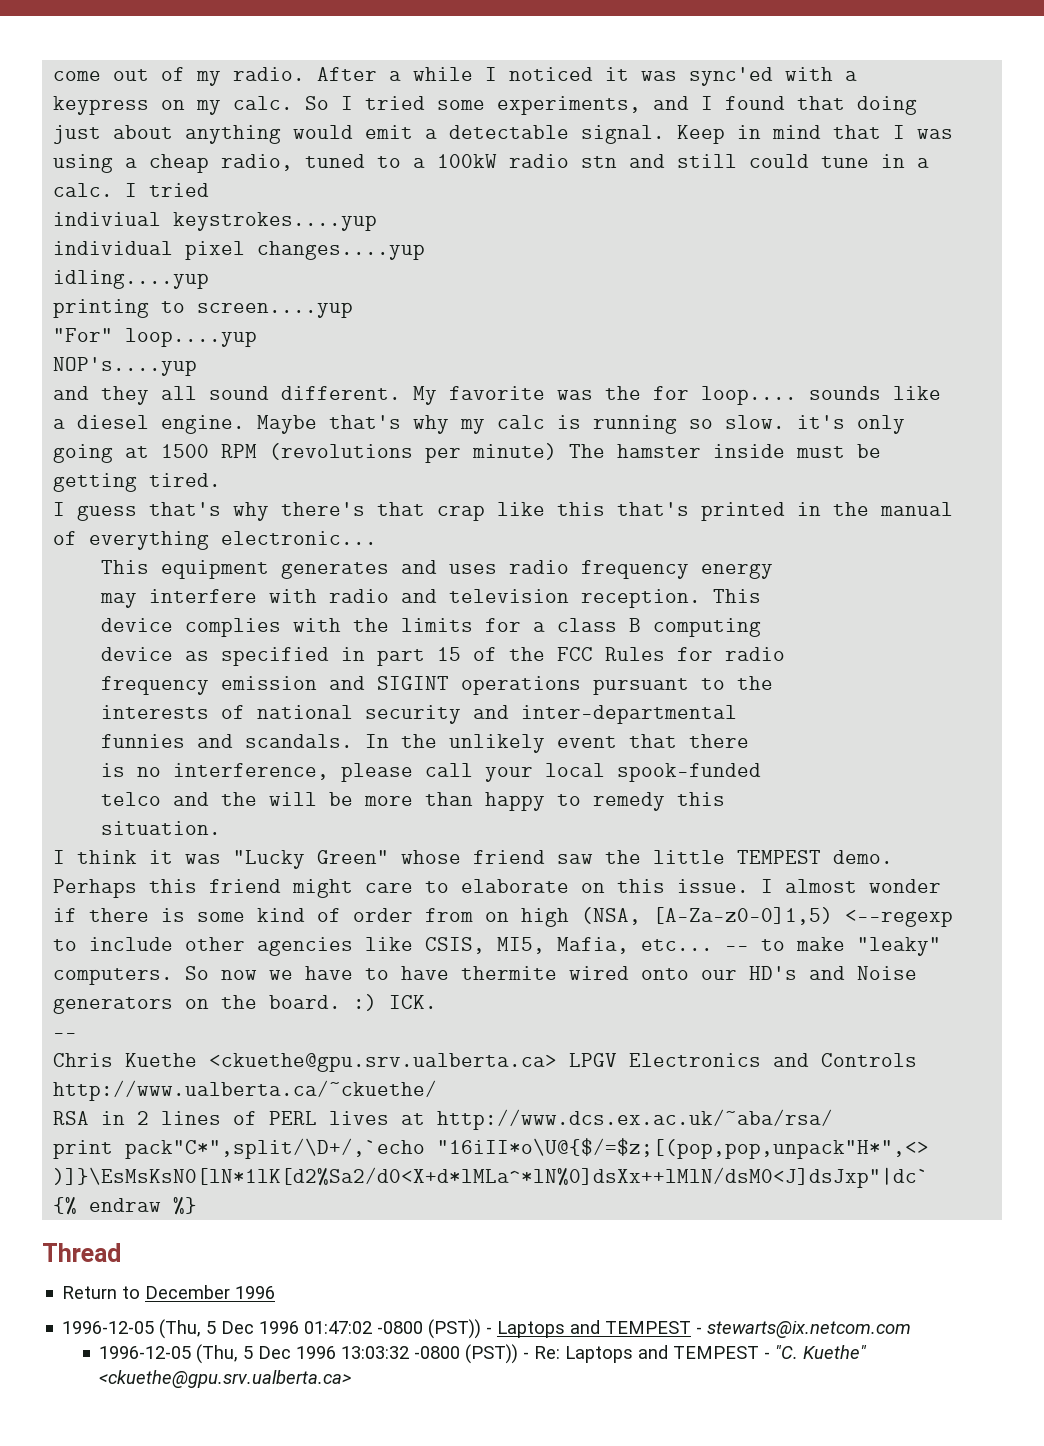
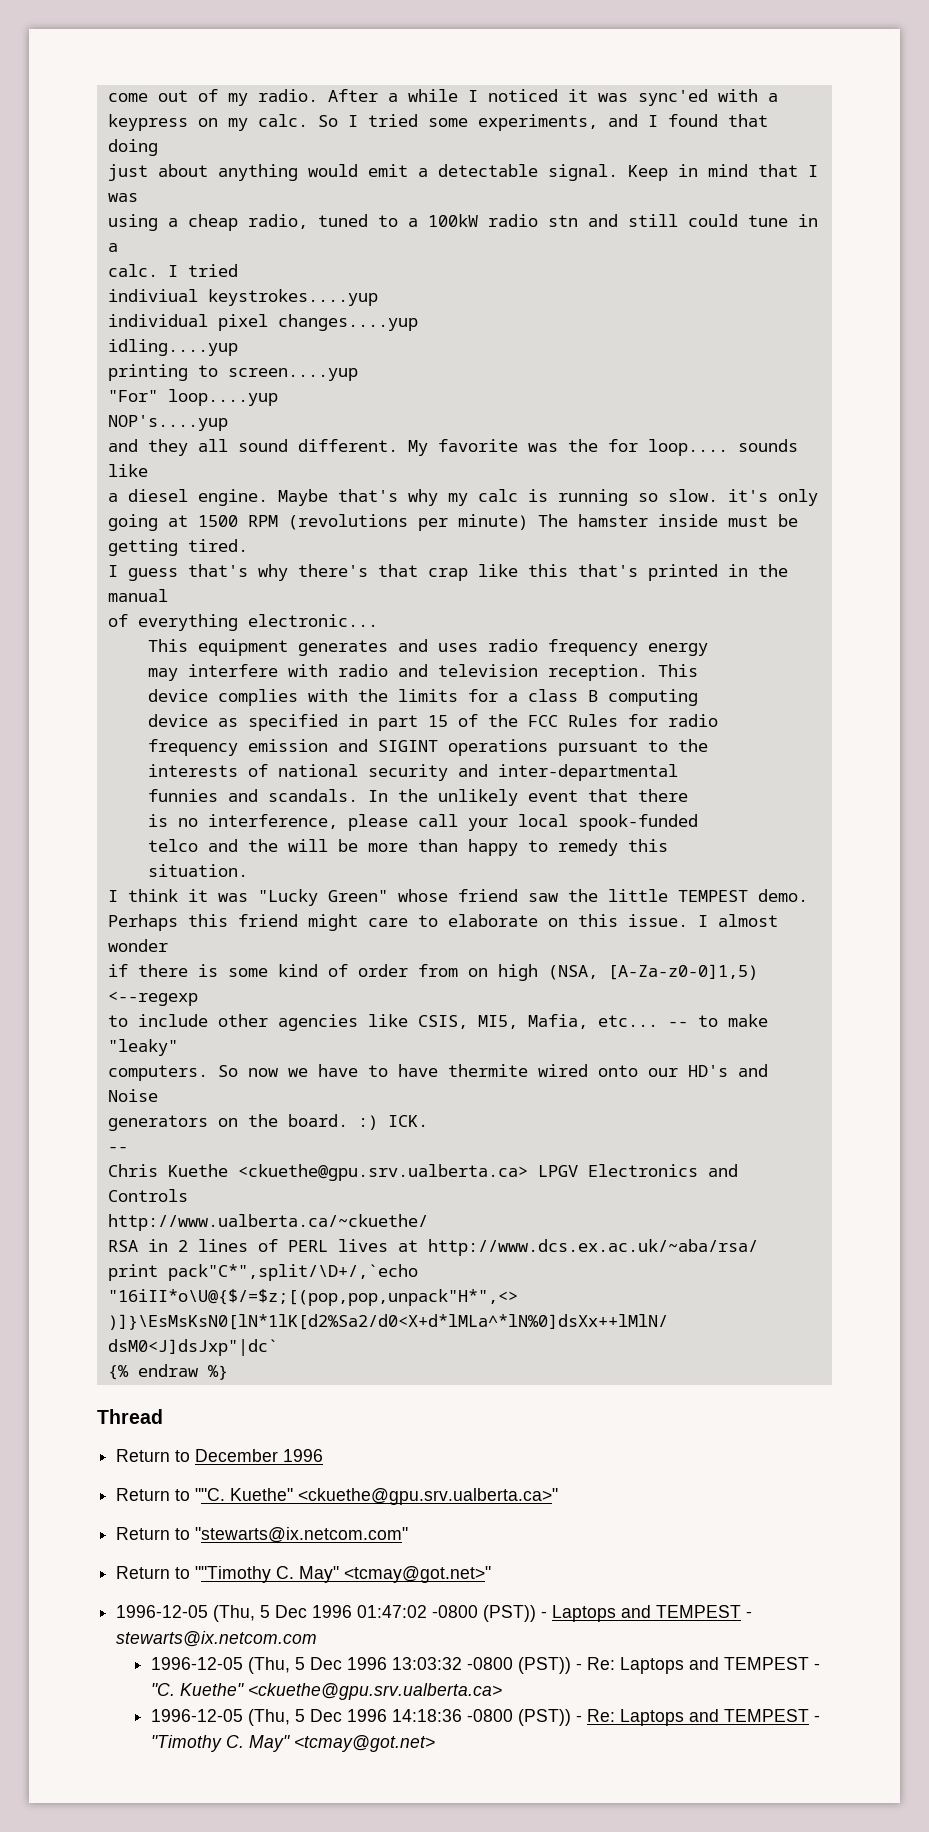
(276, 1292) none -> [116,1488,559,1505] [116,1527,409,1543] [116,1566,492,1583] // Return to ""C. Kuethe" <ckuethe@gpu.srv.ualberta.ca>" // Return to "stewarts@ix.netcom.com" // Return to ""Timothy C. May" <tcmay@got.net>"
(352, 1379) none -> [150,1709,820,1726] [150,1735,435,1752] // 1996-12-05 (Thu, 5 Dec 1996 14:18:36 -0800 (PST)) - Re: Laptops and TEMPEST - "Timothy C. May" <tcmay@got.net>

